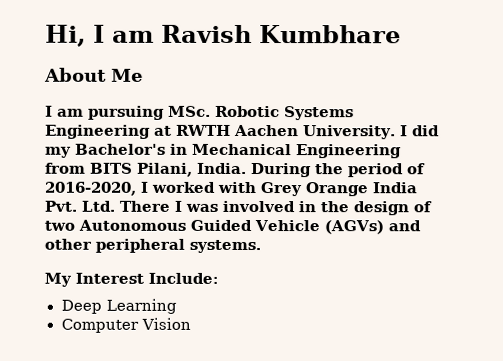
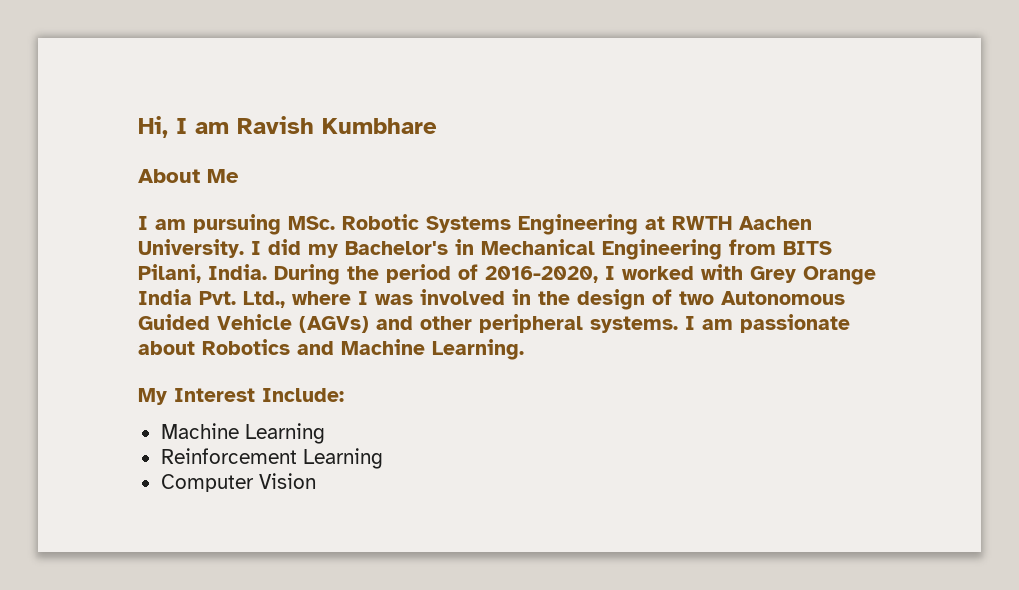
[81,200,170,212] Ltd. There -> [243,291,351,308] Ltd., where
(261, 246) none -> [685,314,850,333] [138,339,524,360] I am passionate about Robotics and Machine Learning.
[60,299,102,314] Deep -> [160,423,325,444] [160,448,297,464] Machine Learning // Reinforcement

